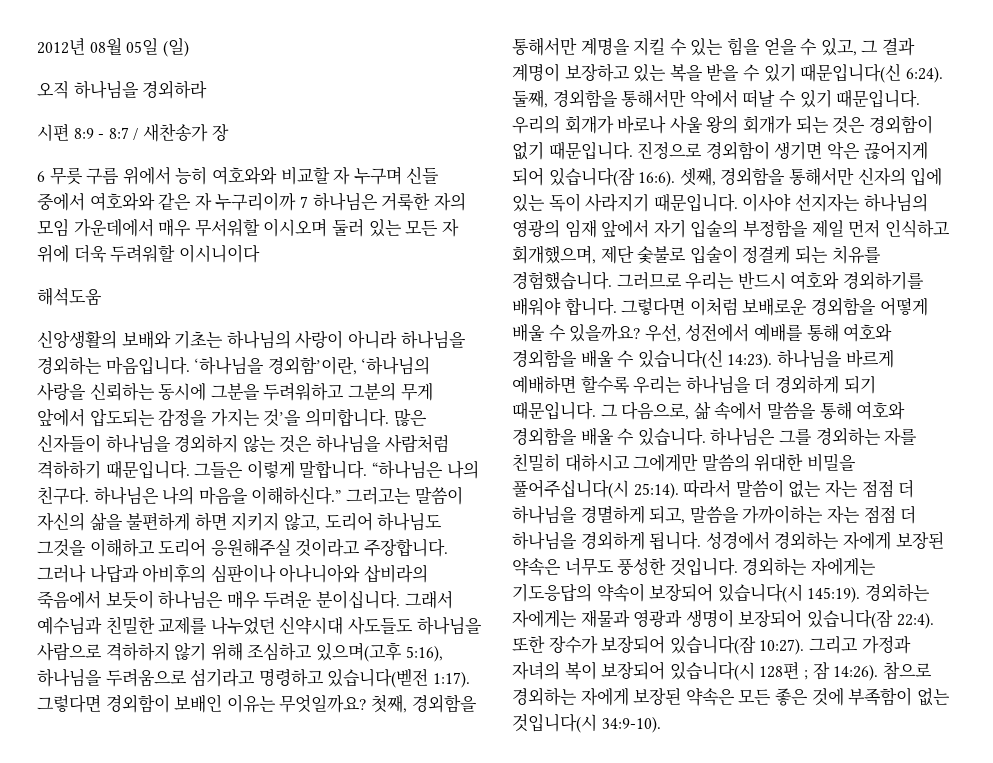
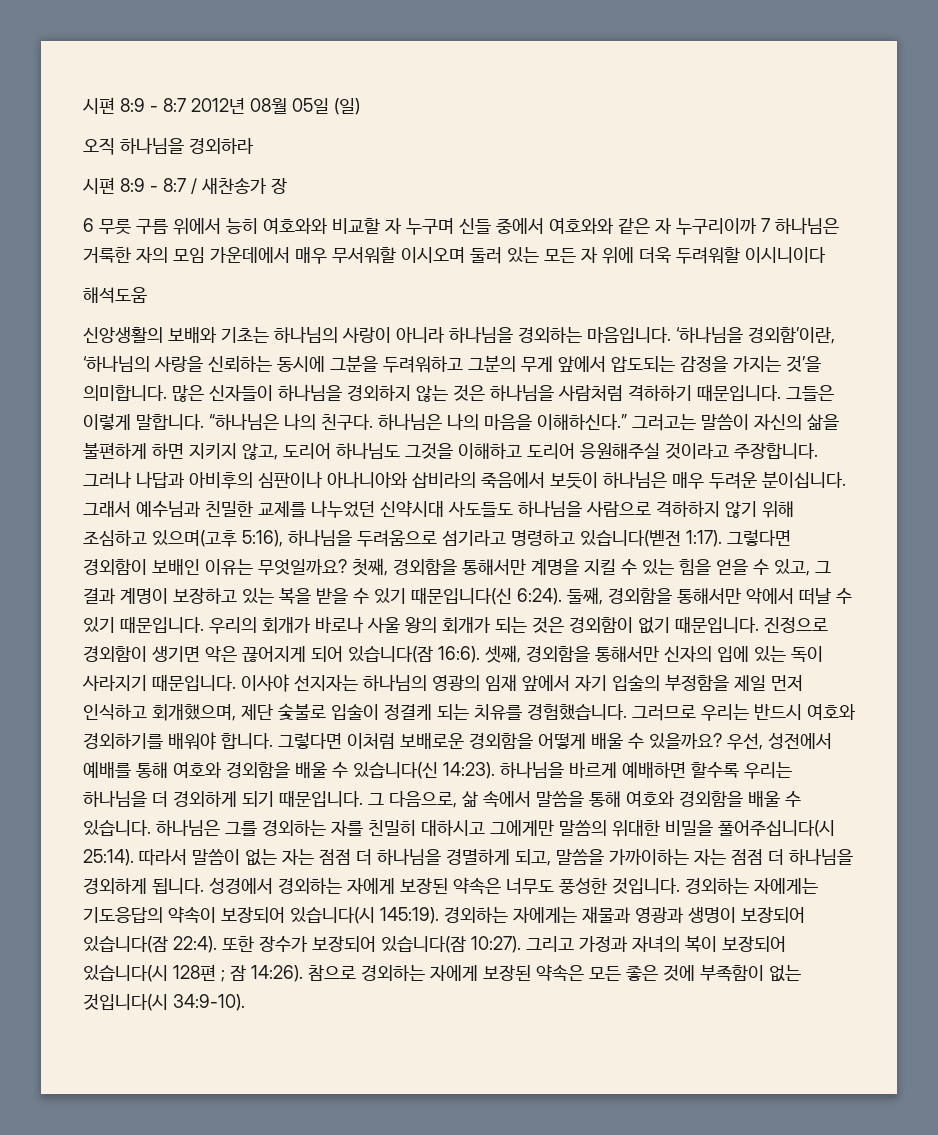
(37, 46) none -> [83,97,186,114] 시편 8:9 - 8:7

